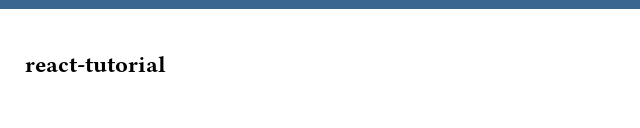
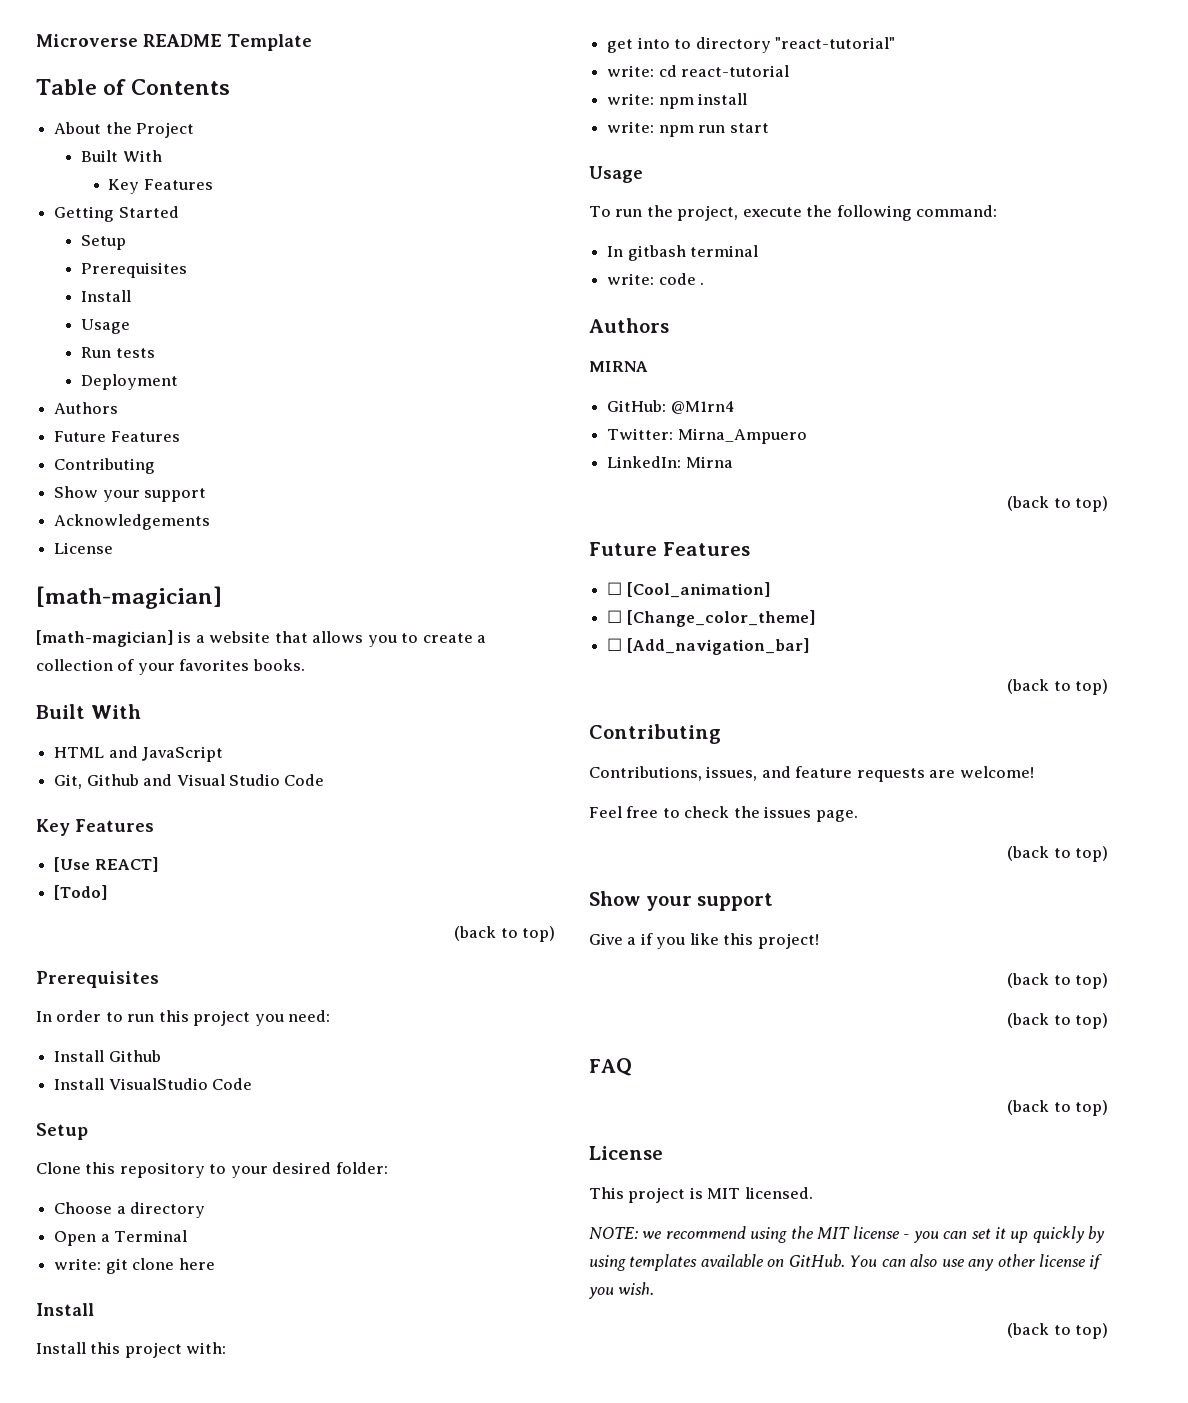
[25,56,166,72] react-tutorial -> [36,34,312,51] [36,79,231,95] [54,122,195,138] [81,150,162,162] [108,179,213,194] [54,206,179,222] [81,235,127,250] [81,262,188,278] [81,290,132,302] [81,319,131,334] [81,347,155,358] [81,374,179,390] [54,402,119,414] [54,431,180,442] [54,458,156,474] [54,486,207,502] [54,514,211,530] [54,542,114,554] [36,586,222,609] [36,630,487,647] [36,659,305,675] [36,704,141,719] [54,746,224,762] [54,774,325,789] [36,819,154,836] [54,857,159,872] [54,885,109,900] [454,926,555,942] [36,971,159,988] [36,1010,331,1026] [54,1050,161,1062] [54,1078,253,1090] [36,1123,88,1140] [36,1162,388,1178] [54,1202,206,1218] [54,1230,188,1246] [54,1258,215,1274] [36,1303,94,1316] [36,1342,227,1358] [607,37,895,53] [607,65,790,77] [607,93,748,109] [607,121,769,137] [589,166,643,183] [589,205,998,221] [607,245,759,261] [607,273,705,285] [589,318,669,333] [589,361,648,372] [607,400,735,414] [607,428,807,444] [607,456,733,468] [1007,496,1108,512] [589,542,750,556] [607,582,771,598] [607,610,816,627] [607,638,810,655] [1007,679,1108,695] [589,724,721,744] [589,766,1034,782] [589,806,858,822] [1007,846,1108,862] [589,891,774,911] [589,933,819,949] [1007,973,1108,989] [1007,1013,1108,1029] [589,1058,632,1076] [1007,1100,1108,1116] [589,1146,663,1160] [589,1187,813,1203] [589,1226,1106,1243] [589,1254,1103,1271] [589,1282,655,1299] [1007,1323,1108,1339] Microverse README Template // Table of Contents // About the Project // Built With // Key Features // Getting Started // Setup // Prerequisites // Install // Usage // Run tests // Deployment // Authors // Future Features // Contributing // Show your support // Acknowledgements // License // [math-magician] // [math-magician] is a website that allows you to create a collection of your favorites books. // Built With // HTML and JavaScript // Git, Github and Visual Studio Code // Key Features // [Use REACT] // [Todo] // (back to top) // Prerequisites // In order to run this project you need: // Install Github // Install VisualStudio Code // Setup // Clone this repository to your desired folder: // Choose a directory // Open a Terminal // write: git clone here // Install // Install this project with: // get into to directory "react-tutorial" // write: cd react-tutorial // write: npm install // write: npm run start // Usage // To run the project, execute the following command: // In gitbash terminal // write: code . // Authors // MIRNA // GitHub: @M1rn4 // Twitter: Mirna_Ampuero // LinkedIn: Mirna // (back to top) // Future Features // ☐ [Cool_animation] // ☐ [Change_color_theme] // ☐ [Add_navigation_bar] // (back to top) // Contributing // Contributions, issues, and feature requests are welcome! // Feel free to check the issues page. // (back to top) // Show your support // Give a if you like this project! // (back to top) // (back to top) // FAQ // (back to top) // License // This project is MIT licensed. // NOTE: we recommend using the MIT license - you can set it up quickly by using templates available on GitHub. You can also use any other license if you wish. // (back to top)

